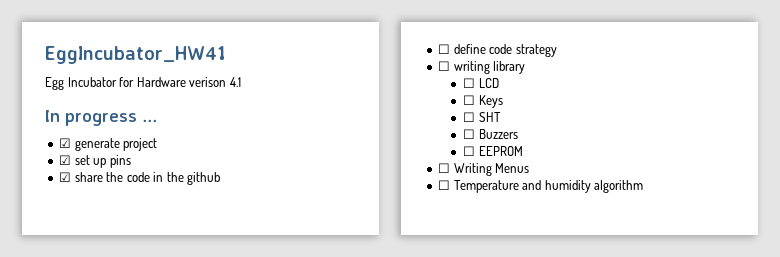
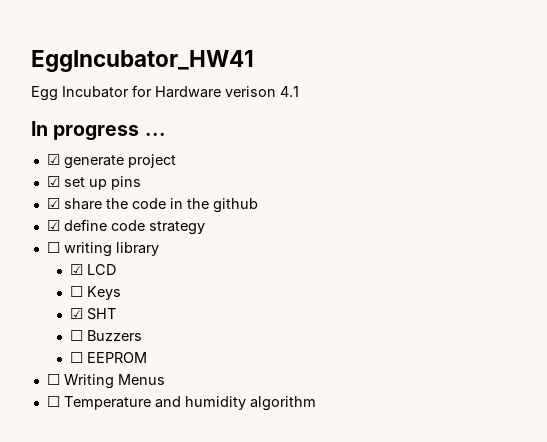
[438,44,451,54] ☐ -> [46,220,60,231] ☑
[463,78,476,88] ☐ -> [70,264,84,275] ☑
[463,112,476,122] ☐ -> [70,308,84,319] ☑

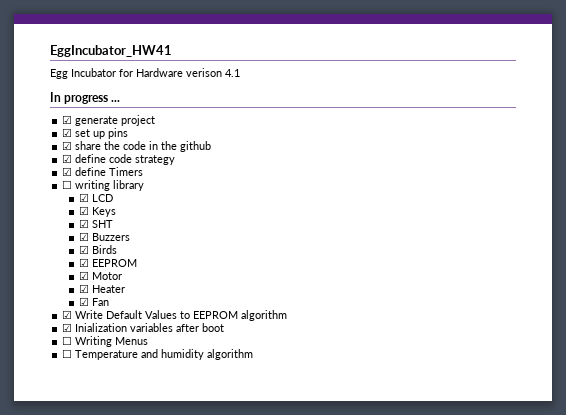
(205, 228) none -> [62,167,144,176] // ☑ define Timers
[70,286,84,297] ☐ -> [78,206,89,215] ☑
[70,330,84,341] ☐ -> [78,232,89,241] ☑
[70,352,148,363] ☐ EEPROM -> [78,245,117,254] [78,258,137,267] [78,271,122,280] [78,284,125,293] [78,297,109,306] [62,310,288,321] [62,323,225,332] ☑ Birds // ☑ EEPROM // ☑ Motor // ☑ Heater // ☑ Fan // ☑ Write Default Values to EEPROM algorithm // ☑ Inialization variables after boot

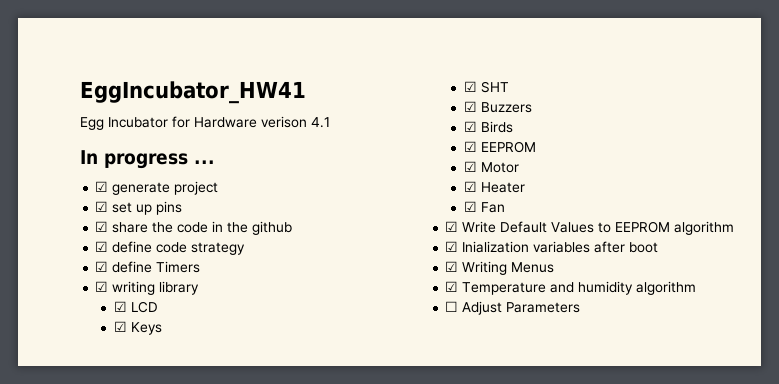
[62,180,73,189] ☐ -> [95,281,109,292] ☑
[62,336,73,345] ☐ -> [445,261,459,272] ☑
[62,349,73,358] ☐ -> [445,281,459,292] ☑
(254, 354) none -> [445,301,581,315] // ☐ Adjust Parameters

